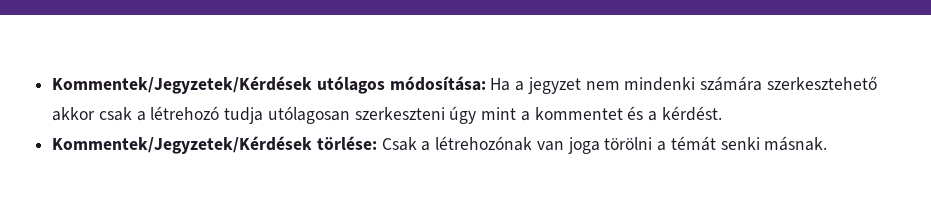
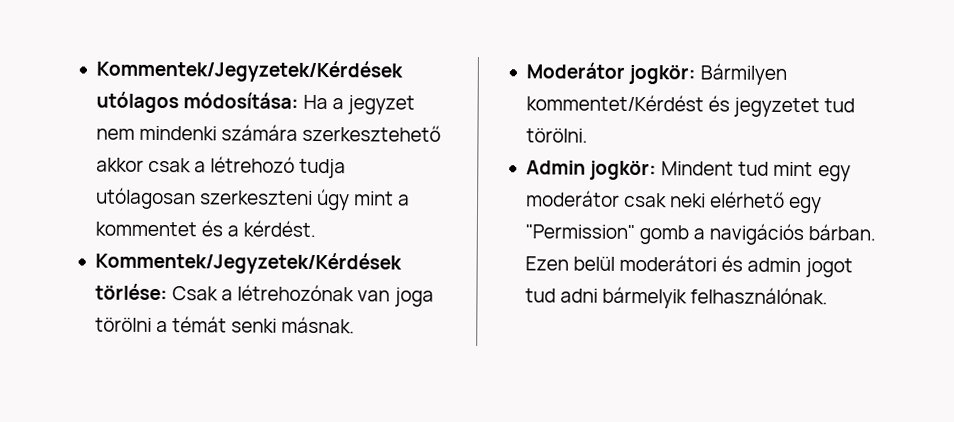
(828, 143) none -> [525,62,788,85] [525,94,856,118] [525,128,588,143] [525,160,851,182] [525,190,823,214] [524,223,877,246] [524,254,853,278] [524,286,829,309] // Moderátor jogkör: Bármilyen kommentet/Kérdést és jegyzetet tud törölni. // Admin jogkör: Mindent tud mint egy moderátor csak neki elérhető egy "Permission" gomb a navigációs bárban. Ezen belül moderátori és admin jogot tud adni bármelyik felhasználónak.

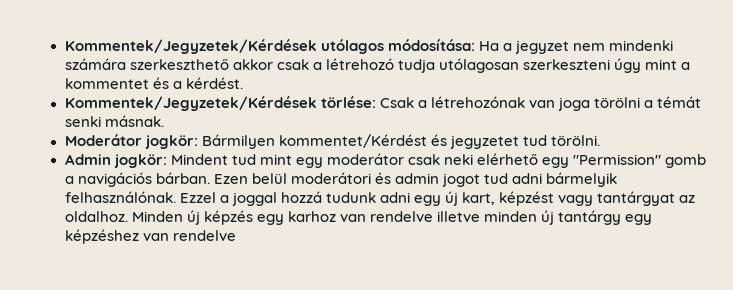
[302,124,442,142] szerkesztehető -> [129,59,229,70] szerkeszthető
(829, 296) none -> [179,191,696,206] [64,210,653,225] [64,229,236,244] Ezzel a joggal hozzá tudunk adni egy új kart, képzést vagy tantárgyat az oldalhoz. Minden új képzés egy karhoz van rendelve illetve minden új tantárgy egy képzéshez van rendelve

